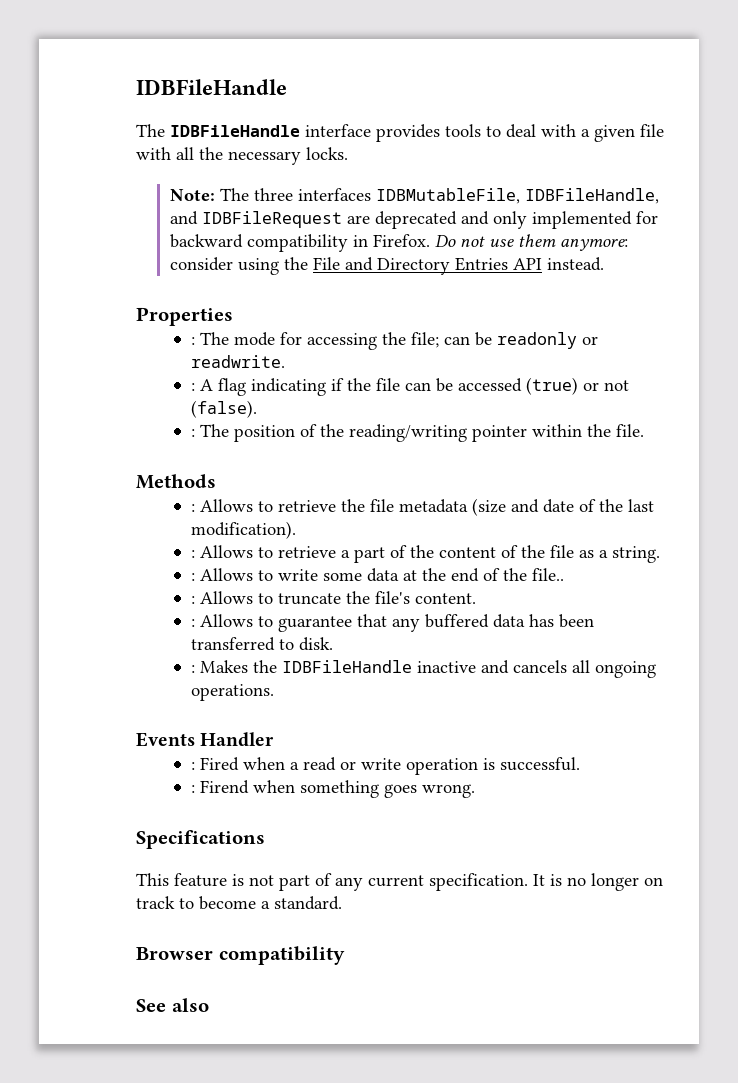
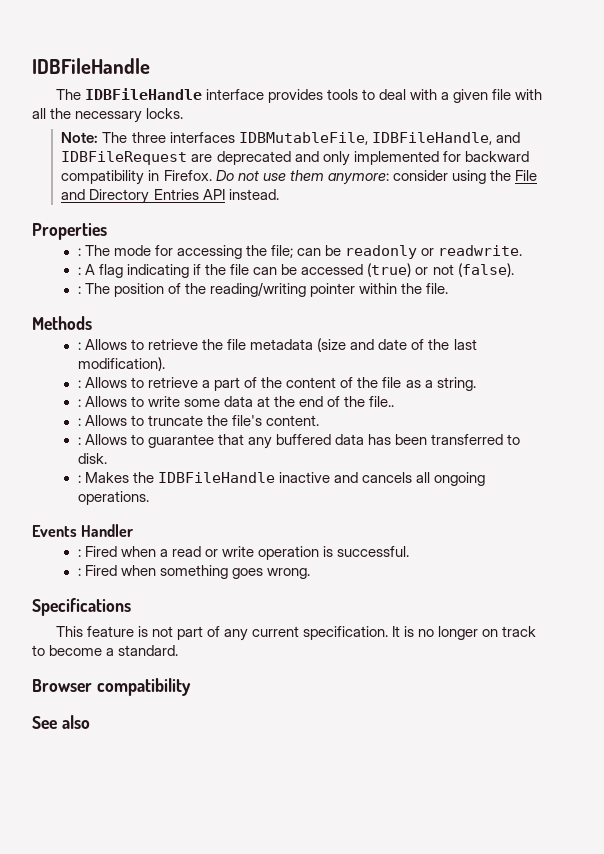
[199,780,249,794] Firend -> [84,565,117,576] Fired

